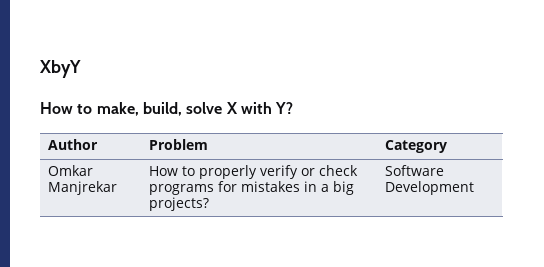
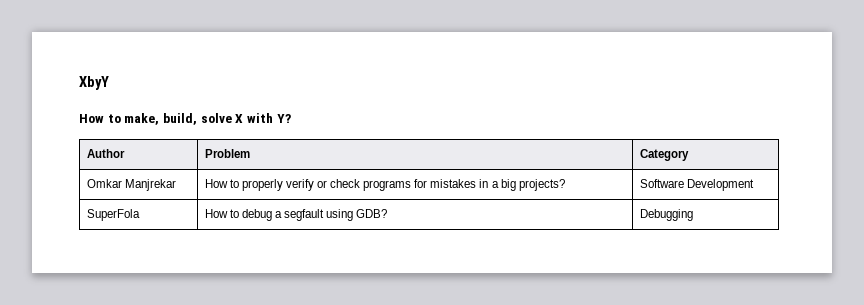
(475, 188) none -> [86,209,140,221] [204,209,388,221] [639,209,693,221] // SuperFola | How to debug a segfault using GDB? | Debugging

